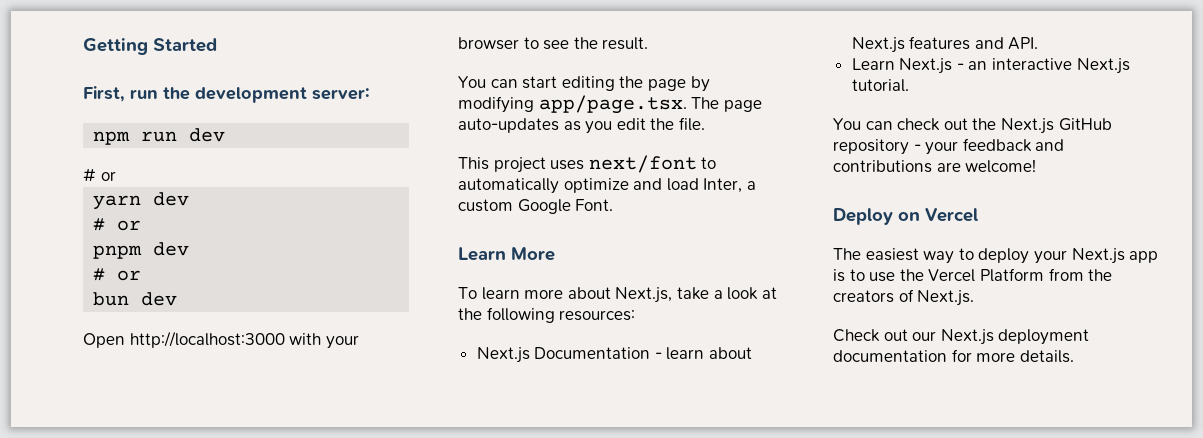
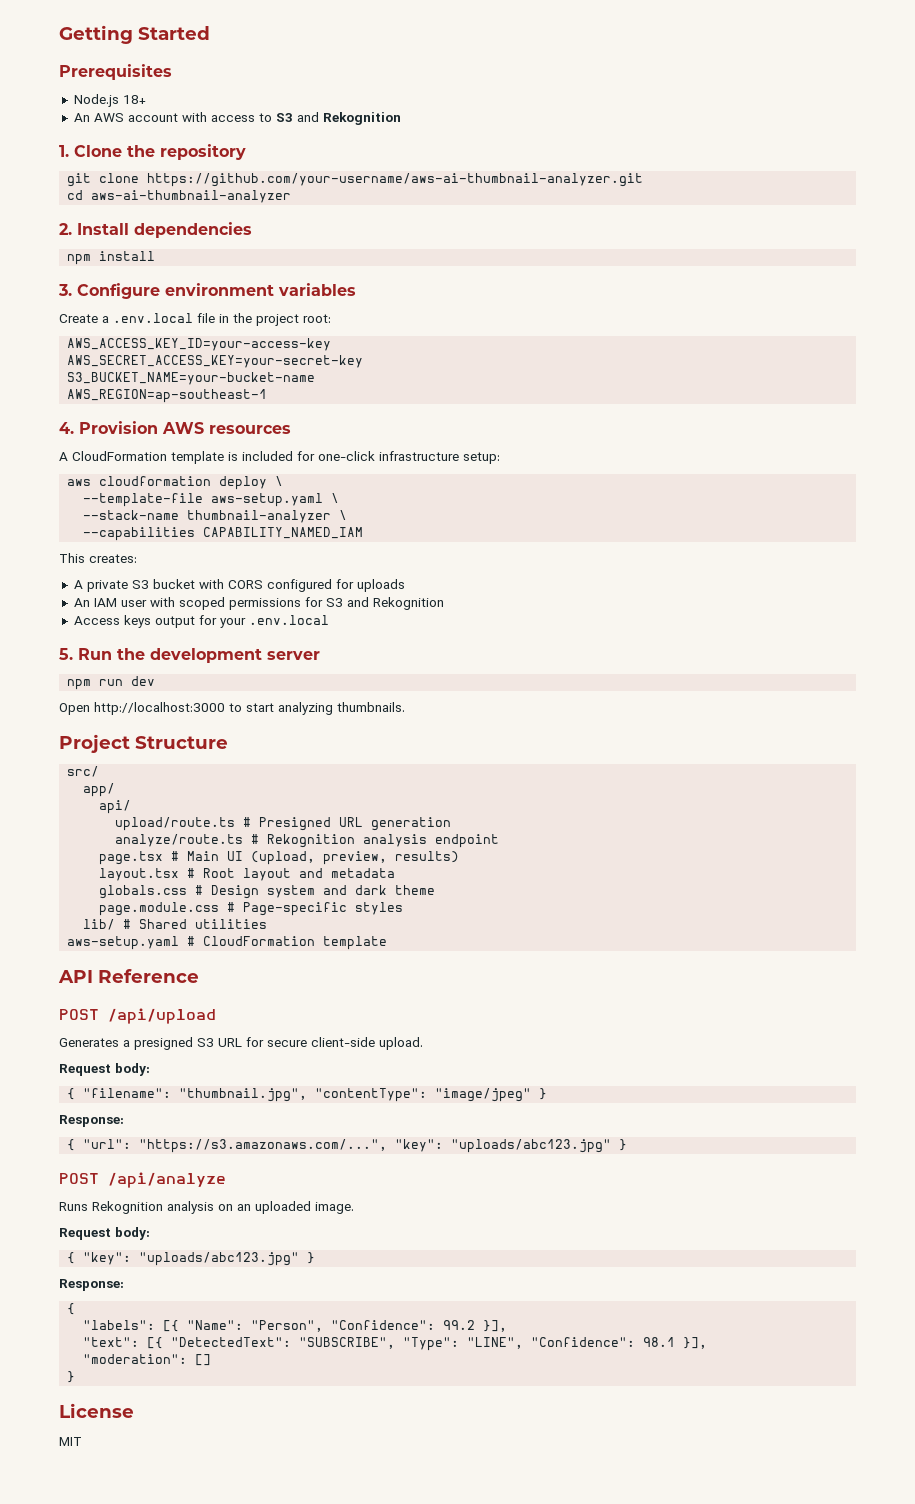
[83,86,158,102] First, run -> [59,64,172,80] [73,94,146,107] [73,112,401,125] [59,144,246,160] [67,173,644,187] [67,190,292,203] [59,222,252,238] [67,251,156,265] [58,283,356,299] [59,313,331,326] [67,338,332,351] [67,355,364,368] [67,372,316,385] [67,389,268,403] [59,421,291,434] [59,451,500,464] [67,476,284,490] [83,493,340,507] [83,510,348,523] [83,527,364,541] [59,553,137,563] [73,579,405,592] [73,597,444,610] [73,615,329,628] [59,648,112,660] Prerequisites // Node.js 18+ // An AWS account with access to S3 and Rekognition // 1. Clone the repository // git clone https://github.com/your-username/aws-ai-thumbnail-analyzer.git // cd aws-ai-thumbnail-analyzer // 2. Install dependencies // npm install // 3. Configure environment variables // Create a .env.local file in the project root: // AWS_ACCESS_KEY_ID=your-access-key // AWS_SECRET_ACCESS_KEY=your-secret-key // S3_BUCKET_NAME=your-bucket-name // AWS_REGION=ap-southeast-1 // 4. Provision AWS resources // A CloudFormation template is included for one-click infrastructure setup: // aws cloudformation deploy \ // --template-file aws-setup.yaml \ // --stack-name thumbnail-analyzer \ // --capabilities CAPABILITY_NAMED_IAM // This creates: // A private S3 bucket with CORS configured for uploads // An IAM user with scoped permissions for S3 and Rekognition // Access keys output for your .env.local // 5. Run
[312,88,370,100] server: -> [267,651,320,660] server
[83,168,116,182] [93,192,190,210] [93,218,142,231] [93,242,190,259] [93,268,142,281] [93,292,178,306] [83,331,359,349] [458,37,649,50] [458,76,710,92] [458,95,762,114] [458,117,705,134] [458,155,717,173] [458,178,756,194] [458,199,614,214] [458,247,555,261] [458,287,777,303] [458,307,636,323] [476,347,753,363] [851,36,1039,53] [851,58,1130,74] [851,79,909,92] [833,118,1112,134] [833,138,1065,155] [833,159,1037,173] [833,208,978,225] [833,248,1159,264] [833,268,1113,282] [833,289,975,306] [833,329,1090,345] [833,349,1074,363] # or // yarn dev // # or // pnpm dev // # or // bun dev // Open http://localhost:3000 with your browser to see the result. // You can start editing the page by modifying app/page.tsx. The page auto-updates as you edit the file. // This project uses next/font to automatically optimize and load Inter, a custom Google Font. // Learn More // To learn more about Next.js, take a look at the following resources: // Next.js Documentation - learn about Next.js features and API. // Learn Next.js - an interactive Next.js tutorial. // You can check out the Next.js GitHub repository - your feedback and contributions are welcome! // Deploy on Vercel // The easiest way to deploy your Next.js app is to use the Vercel Platform from the creators of Next.js. // Check out our Next.js deployment documentation for more details. -> [59,702,405,715] [59,734,228,753] [67,766,100,777] [83,783,116,797] [99,800,132,814] [115,817,452,831] [115,834,500,848] [99,851,460,865] [99,868,396,881] [99,885,436,899] [99,902,404,916] [83,919,268,930] [67,936,388,950] [58,969,199,983] [59,1008,216,1024] [59,1037,423,1050] [59,1063,150,1076] [67,1088,548,1102] [59,1115,124,1127] [67,1139,628,1153] [59,1172,226,1188] [59,1201,354,1214] [59,1227,150,1240] [67,1252,316,1266] [59,1279,124,1291] [67,1303,76,1315] [83,1320,508,1332] [83,1337,708,1351] [83,1354,212,1366] [67,1371,76,1383] [59,1403,134,1418] [59,1437,82,1446] Open http://localhost:3000 to start analyzing thumbnails. // Project Structure // src/ // app/ // api/ // upload/route.ts # Presigned URL generation // analyze/route.ts # Rekognition analysis endpoint // page.tsx # Main UI (upload, preview, results) // layout.tsx # Root layout and metadata // globals.css # Design system and dark theme // page.module.css # Page-specific styles // lib/ # Shared utilities // aws-setup.yaml # CloudFormation template // API Reference // POST /api/upload // Generates a presigned S3 URL for secure client-side upload. // Request body: // { "filename": "thumbnail.jpg", "contentType": "image/jpeg" } // Response: // { "url": "https://s3.amazonaws.com/...", "key": "uploads/abc123.jpg" } // POST /api/analyze // Runs Rekognition analysis on an uploaded image. // Request body: // { "key": "uploads/abc123.jpg" } // Response: // { // "labels": [{ "Name": "Person", "Confidence": 99.2 }], // "text": [{ "DetectedText": "SUBSCRIBE", "Type": "LINE", "Confidence": 98.1 }], // "moderation": [] // } // License // MIT

